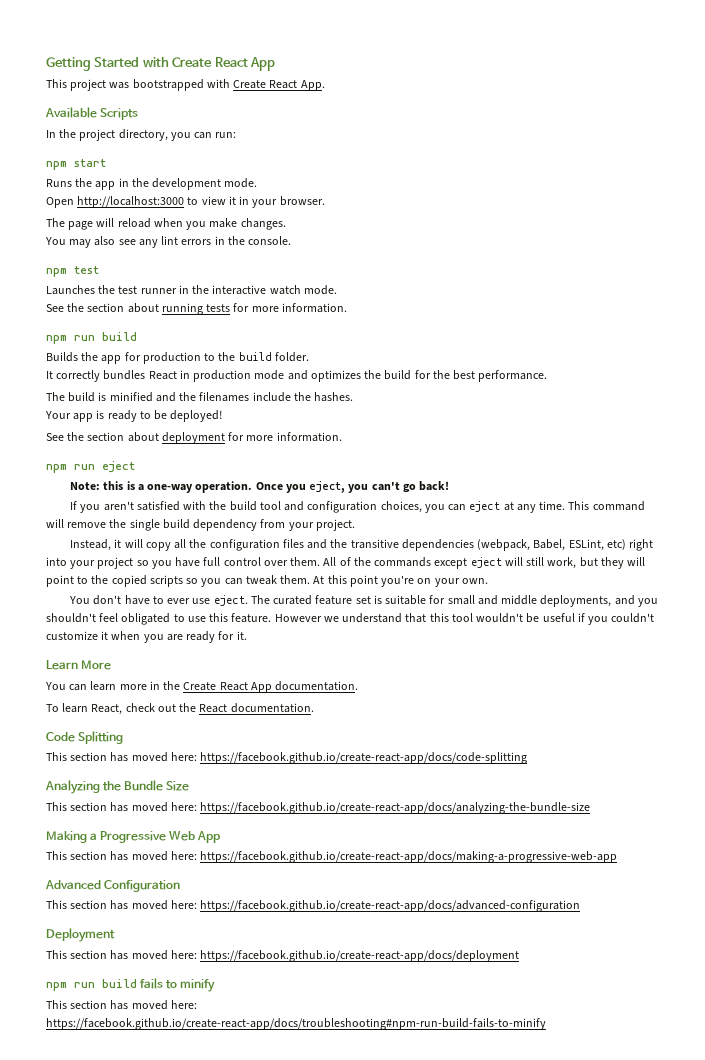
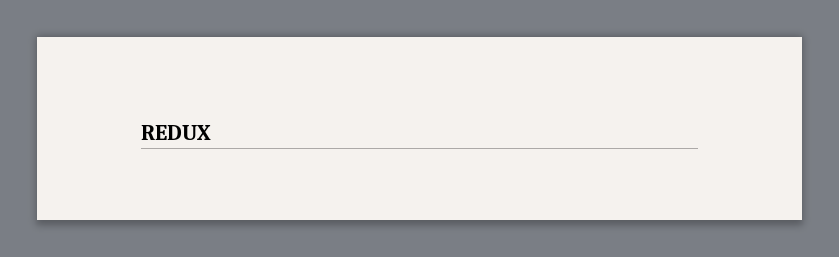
[46,57,275,71] [46,79,325,91] [45,107,139,120] [46,129,237,141] [46,159,106,170] [46,178,258,190] [46,196,325,208] [46,218,286,230] [45,236,292,248] [46,266,99,277] [46,285,337,295] [46,303,347,315] [46,332,137,344] [46,352,309,364] [46,370,548,382] [46,392,354,402] [45,410,223,422] [46,432,342,444] [46,461,135,473] [70,481,450,493] [70,501,645,513] [46,519,355,531] [70,539,654,551] [46,557,646,569] [46,575,488,587] [69,595,658,607] [46,613,655,625] [46,631,247,643] [46,660,112,670] [45,681,359,693] [46,703,314,715] [46,731,124,744] [46,752,528,764] [45,780,190,794] [46,802,591,814] [46,831,221,843] [46,851,618,863] [45,880,181,892] [46,900,581,912] [46,928,115,942] [46,950,520,962] [46,978,216,992] [46,1000,197,1010] [46,1018,546,1030] Getting Started with Create React App // This project was bootstrapped with Create React App. // Available Scripts // In the project directory, you can run: // npm start // Runs the app in the development mode. // Open http://localhost:3000 to view it in your browser. // The page will reload when you make changes. // You may also see any lint errors in the console. // npm test // Launches the test runner in the interactive watch mode. // See the section about running tests for more information. // npm run build // Builds the app for production to the build folder. // It correctly bundles React in production mode and optimizes the build for the best performance. // The build is minified and the filenames include the hashes. // Your app is ready to be deployed! // See the section about deployment for more information. // npm run eject // Note: this is a one-way operation. Once you eject, you can't go back! // If you aren't satisfied with the build tool and configuration choices, you can eject at any time. This command will remove the single build dependency from your project. // Instead, it will copy all the configuration files and the transitive dependencies (webpack, Babel, ESLint, etc) right into your project so you have full control over them. All of the commands except eject will still work, but they will point to the copied scripts so you can tweak them. At this point you're on your own. // You don't have to ever use eject. The curated feature set is suitable for small and middle deployments, and you shouldn't feel obligated to use this feature. However we understand that this tool wouldn't be useful if you couldn't customize it when you are ready for it. // Learn More // You can learn more in the Create React App documentation. // To learn React, check out the React documentation. // Code Splitting // This section has moved here: https://facebook.github.io/create-react-app/docs/code-splitting // Analyzing the Bundle Size // This section has moved here: https://facebook.github.io/create-react-app/docs/analyzing-the-bundle-size // Making a Progressive Web App // This section has moved here: https://facebook.github.io/create-react-app/docs/making-a-progressive-web-app // Advanced Configuration // This section has moved here: https://facebook.github.io/create-react-app/docs/advanced-configuration // Deployment // This section has moved here: https://facebook.github.io/create-react-app/docs/deployment // npm run build fails to minify // This section has moved here: https://facebook.github.io/create-react-app/docs/troubleshooting#npm-run-build-fails-to-minify -> [141,125,211,140] REDUX

